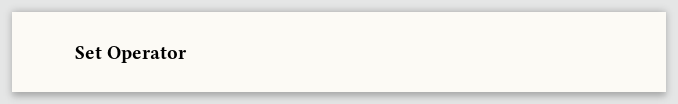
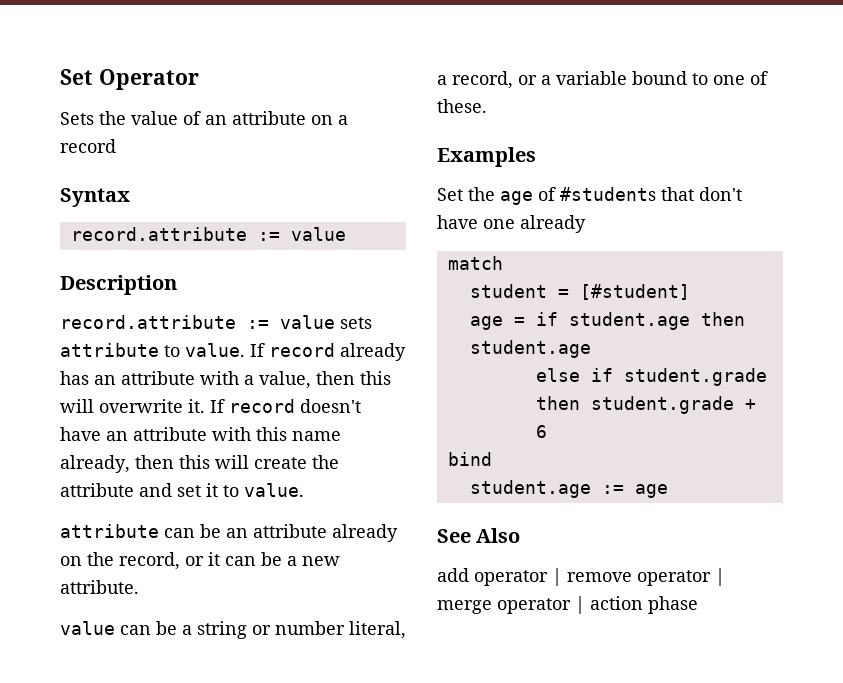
(188, 54) none -> [60,111,348,125] [60,139,116,153] [60,188,130,207] [70,227,346,241] [60,275,177,295] [60,315,372,329] [60,343,406,361] [60,371,391,389] [60,399,361,413] [60,427,341,441] [60,455,339,473] [60,483,304,497] [60,524,398,542] [60,552,340,570] [60,580,139,594] [60,621,406,639] [437,71,768,89] [437,99,487,113] [437,147,536,167] [437,187,742,205] [437,215,586,233] [447,256,503,270] [469,284,690,300] [469,312,745,330] [469,340,591,358] [535,368,767,386] [535,396,756,414] [535,425,547,438] [447,452,492,466] [469,480,668,498] [437,528,521,543] [437,568,725,586] [437,596,698,614] // Sets the value of an attribute on a record // Syntax // record.attribute := value // Description // record.attribute := value sets attribute to value. If record already has an attribute with a value, then this will overwrite it. If record doesn't have an attribute with this name already, then this will create the attribute and set it to value. // attribute can be an attribute already on the record, or it can be a new attribute. // value can be a string or number literal, a record, or a variable bound to one of these. // Examples // Set the age of #students that don't have one already // match // student = [#student] // age = if student.age then student.age // else if student.grade then student.grade + 6 // bind // student.age := age // See Also // add operator | remove operator | merge operator | action phase

